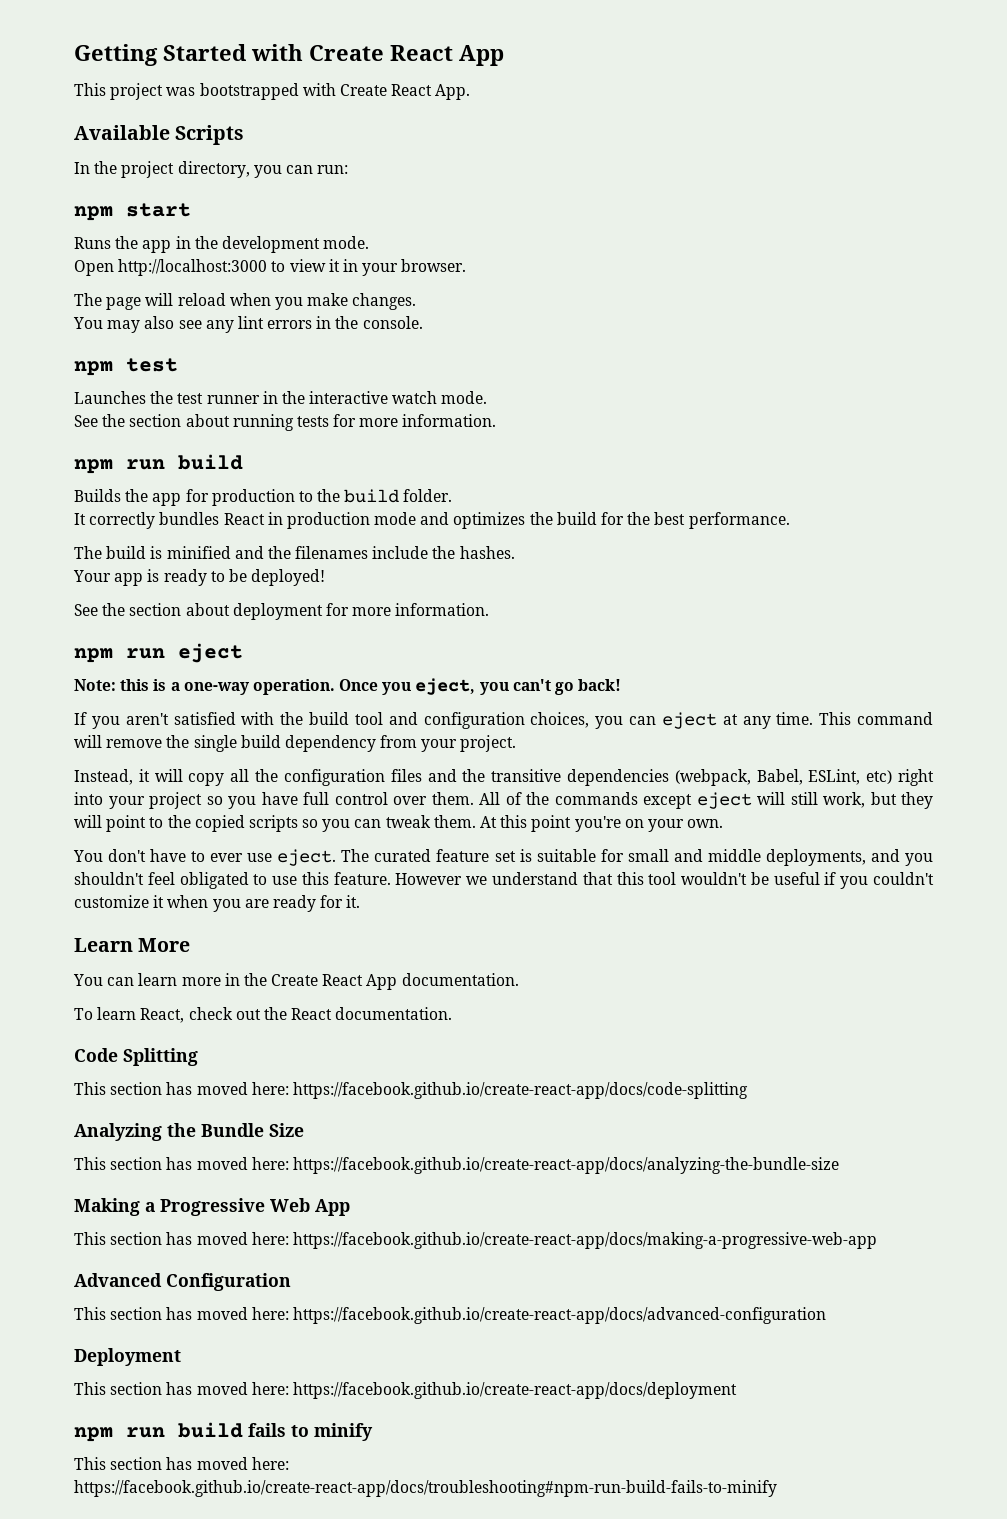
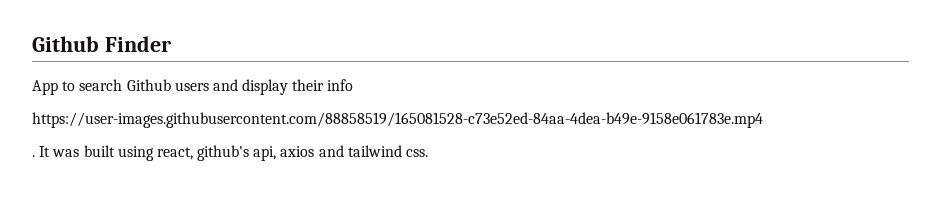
[74,44,504,66] [74,83,471,100] [74,125,245,145] [74,161,349,178] [74,203,191,221] [74,236,370,253] [74,259,467,276] [74,293,417,310] [73,316,423,333] [74,358,178,376] [74,391,488,404] [74,414,497,431] [74,454,243,474] [74,489,453,506] [74,512,790,529] [74,546,515,559] [73,569,326,586] [74,603,490,620] [74,643,243,663] [74,678,622,695] [74,712,934,729] [74,735,517,752] [74,769,934,786] [74,792,933,809] [74,815,724,832] [73,849,934,866] [74,872,935,889] [74,895,361,912] [74,938,191,952] [73,973,519,990] [74,1007,453,1023] [74,1048,198,1066] [74,1082,748,1099] [74,1123,304,1141] [74,1157,839,1174] [74,1198,350,1216] [74,1232,877,1249] [74,1273,291,1291] [74,1307,826,1324] [74,1348,181,1366] [74,1382,737,1399] [74,1422,373,1442] [74,1457,289,1470] [74,1480,777,1497] Getting Started with Create React App // This project was bootstrapped with Create React App. // Available Scripts // In the project directory, you can run: // npm start // Runs the app in the development mode. // Open http://localhost:3000 to view it in your browser. // The page will reload when you make changes. // You may also see any lint errors in the console. // npm test // Launches the test runner in the interactive watch mode. // See the section about running tests for more information. // npm run build // Builds the app for production to the build folder. // It correctly bundles React in production mode and optimizes the build for the best performance. // The build is minified and the filenames include the hashes. // Your app is ready to be deployed! // See the section about deployment for more information. // npm run eject // Note: this is a one-way operation. Once you eject, you can't go back! // If you aren't satisfied with the build tool and configuration choices, you can eject at any time. This command will remove the single build dependency from your project. // Instead, it will copy all the configuration files and the transitive dependencies (webpack, Babel, ESLint, etc) right into your project so you have full control over them. All of the commands except eject will still work, but they will point to the copied scripts so you can tweak them. At this point you're on your own. // You don't have to ever use eject. The curated feature set is suitable for small and middle deployments, and you shouldn't feel obligated to use this feature. However we understand that this tool wouldn't be useful if you couldn't customize it when you are ready for it. // Learn More // You can learn more in the Create React App documentation. // To learn React, check out the React documentation. // Code Splitting // This section has moved here: https://facebook.github.io/create-react-app/docs/code-splitting // Analyzing the Bundle Size // This section has moved here: https://facebook.github.io/create-react-app/docs/analyzing-the-bundle-size // Making a Progressive Web App // This section has moved here: https://facebook.github.io/create-react-app/docs/making-a-progressive-web-app // Advanced Configuration // This section has moved here: https://facebook.github.io/create-react-app/docs/advanced-configuration // Deployment // This section has moved here: https://facebook.github.io/create-react-app/docs/deployment // npm run build fails to minify // This section has moved here: https://facebook.github.io/create-react-app/docs/troubleshooting#npm-run-build-fails-to-minify -> [32,36,171,52] [32,79,354,95] [32,112,763,128] [32,145,429,161] Github Finder // App to search Github users and display their info // https://user-images.githubusercontent.com/88858519/165081528-c73e52ed-84aa-4dea-b49e-9158e061783e.mp4 // . It was built using react, github's api, axios and tailwind css.

